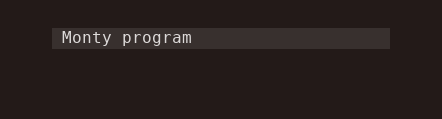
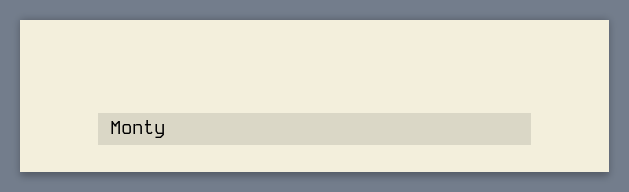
[122,34,193,46] program -> (165, 129) none

